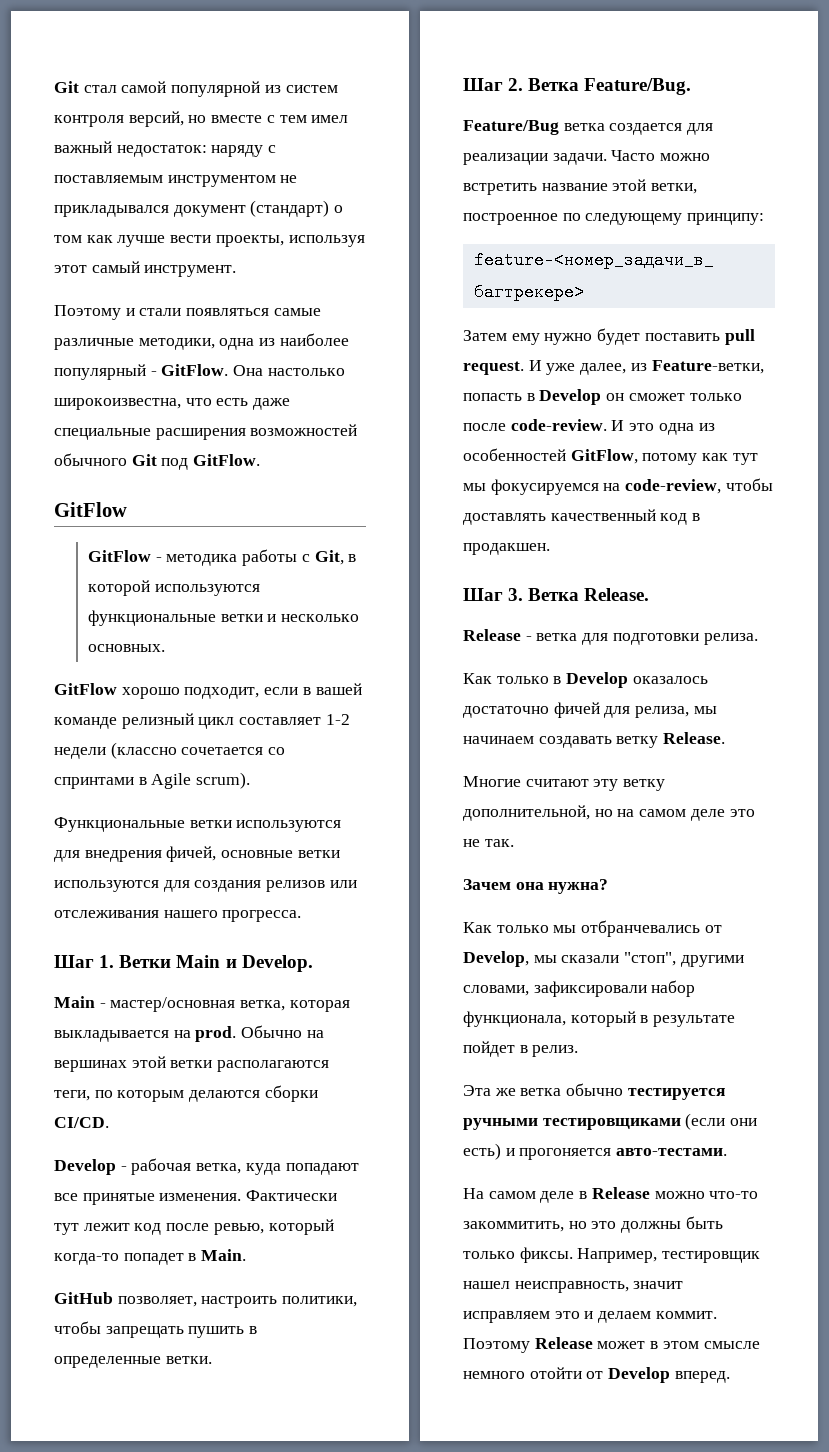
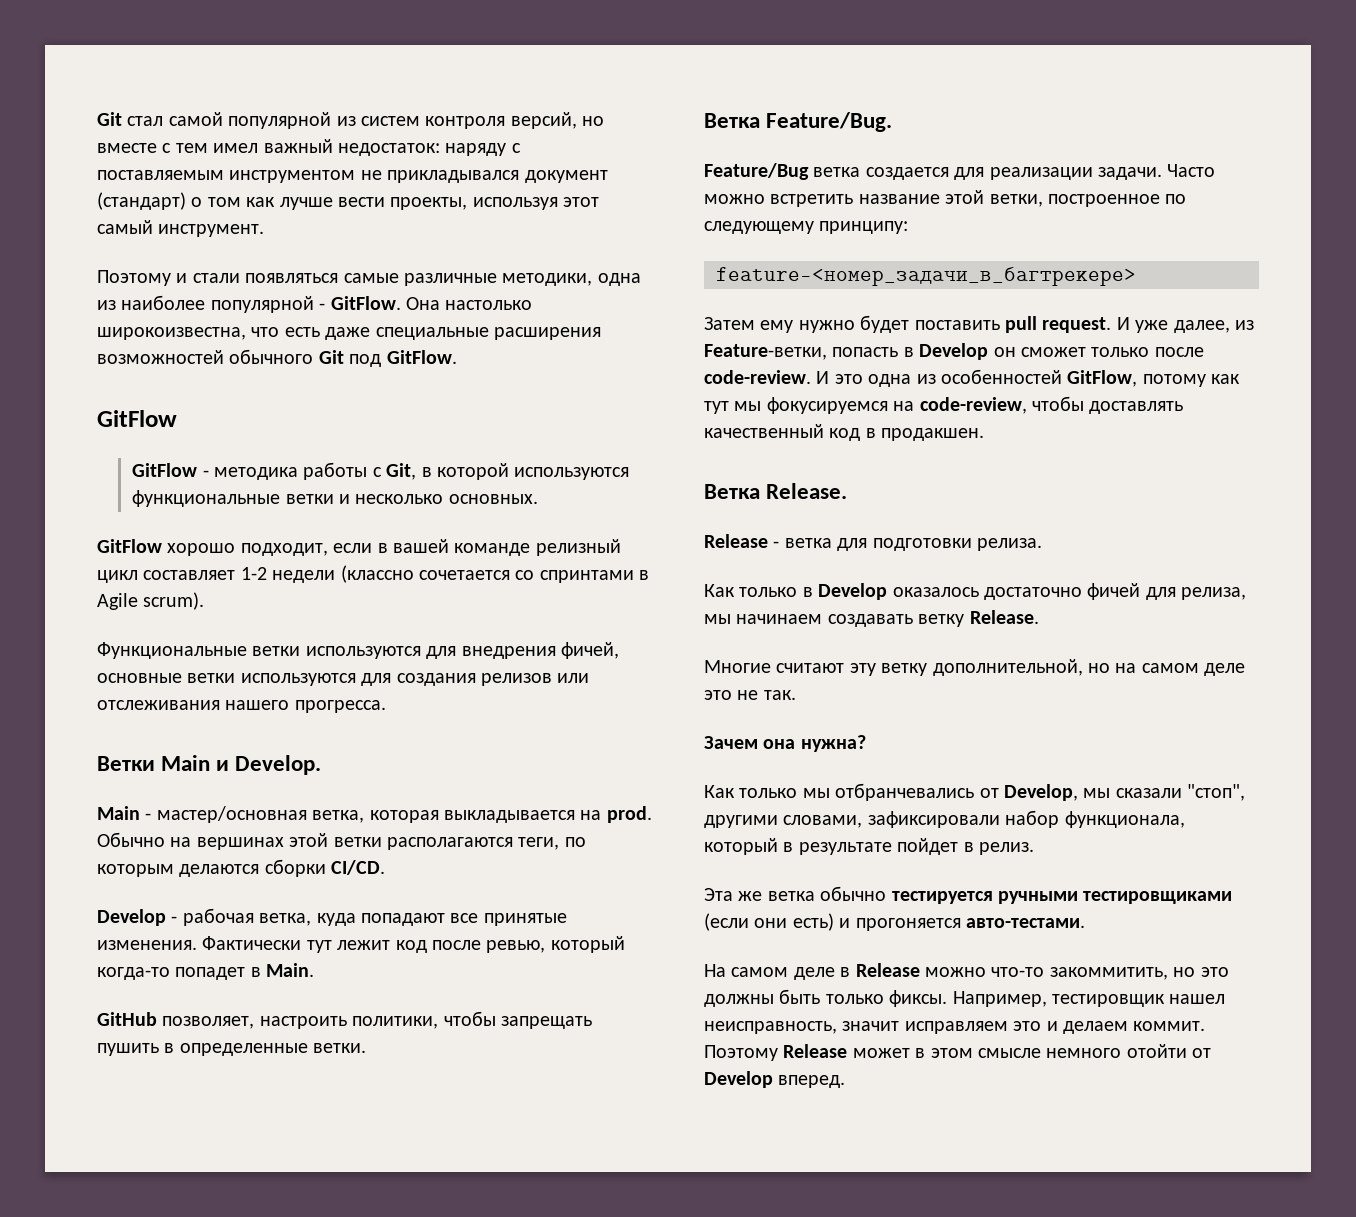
[54,364,146,380] популярный -> [210,296,314,313] популярной
[54,955,115,968] Шаг 1. -> (386, 706) none
[463,78,524,91] Шаг 2. -> (367, 1048) none
[463,588,524,601] Шаг 3. -> (985, 434) none

